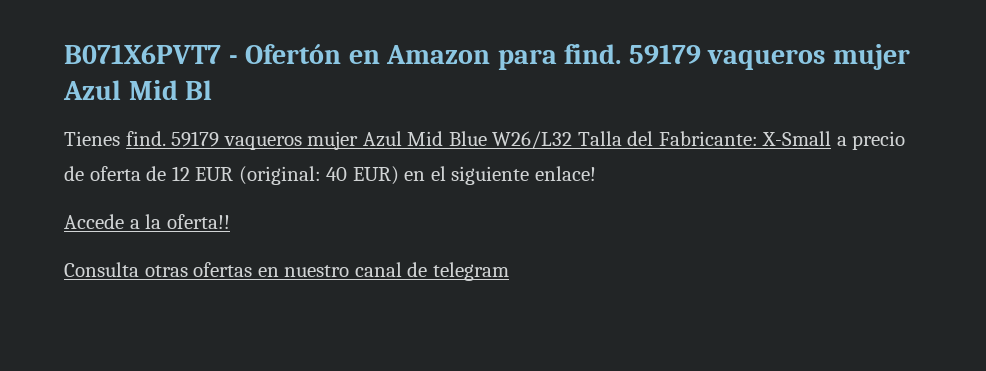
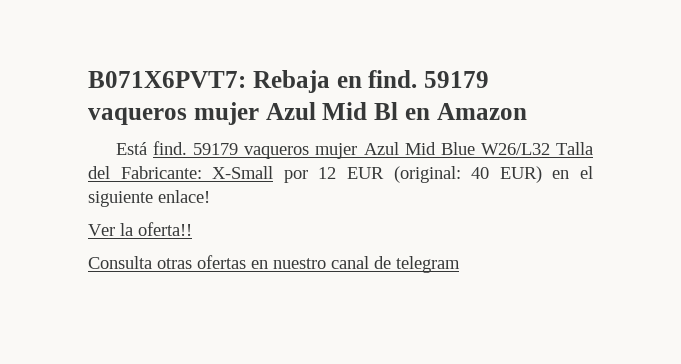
[64,44,557,70] B071X6PVT7 - Ofertón en Amazon para -> [88,70,362,93] B071X6PVT7: Rebaja en
[64,131,120,146] // Tienes -> [404,103,527,120] [115,142,147,155] en Amazon // Está
[836,131,906,150] [64,166,167,181] a precio de oferta de -> [283,170,308,183] por
[64,214,140,229] Accede a -> [88,224,115,236] Ver

